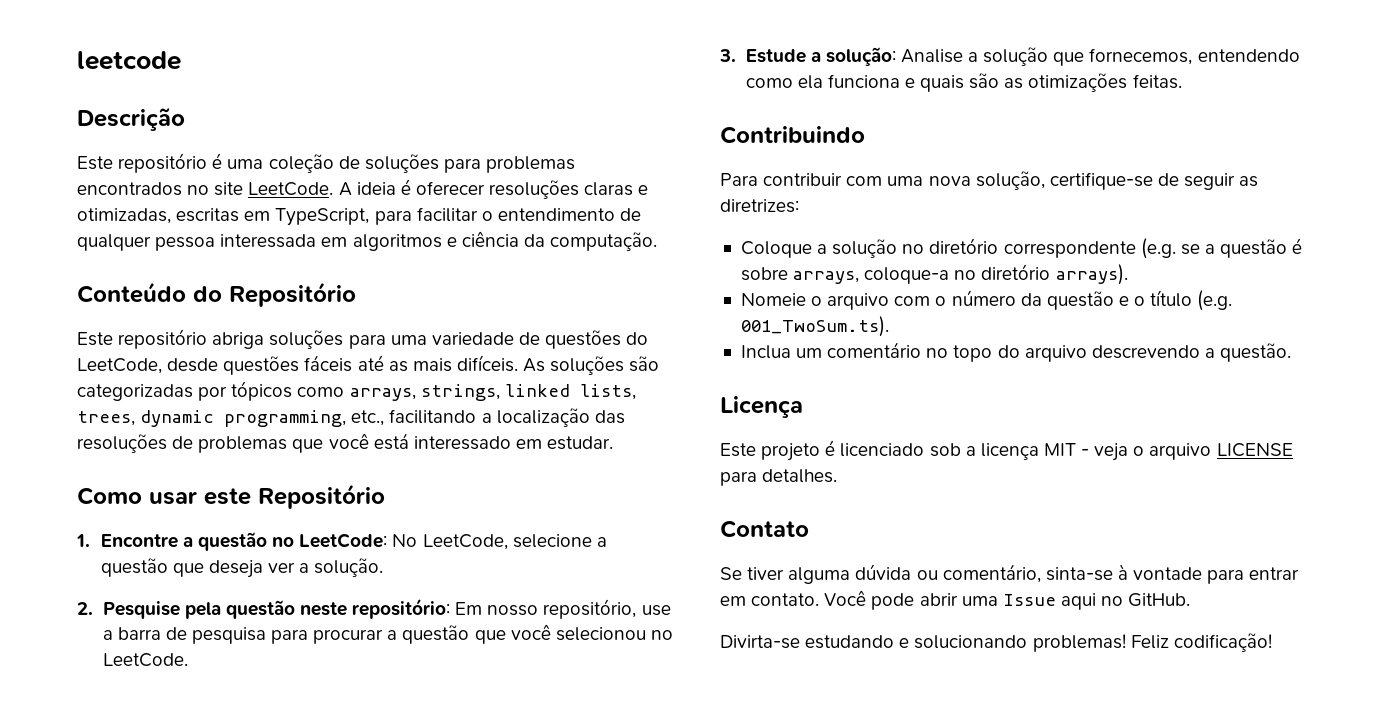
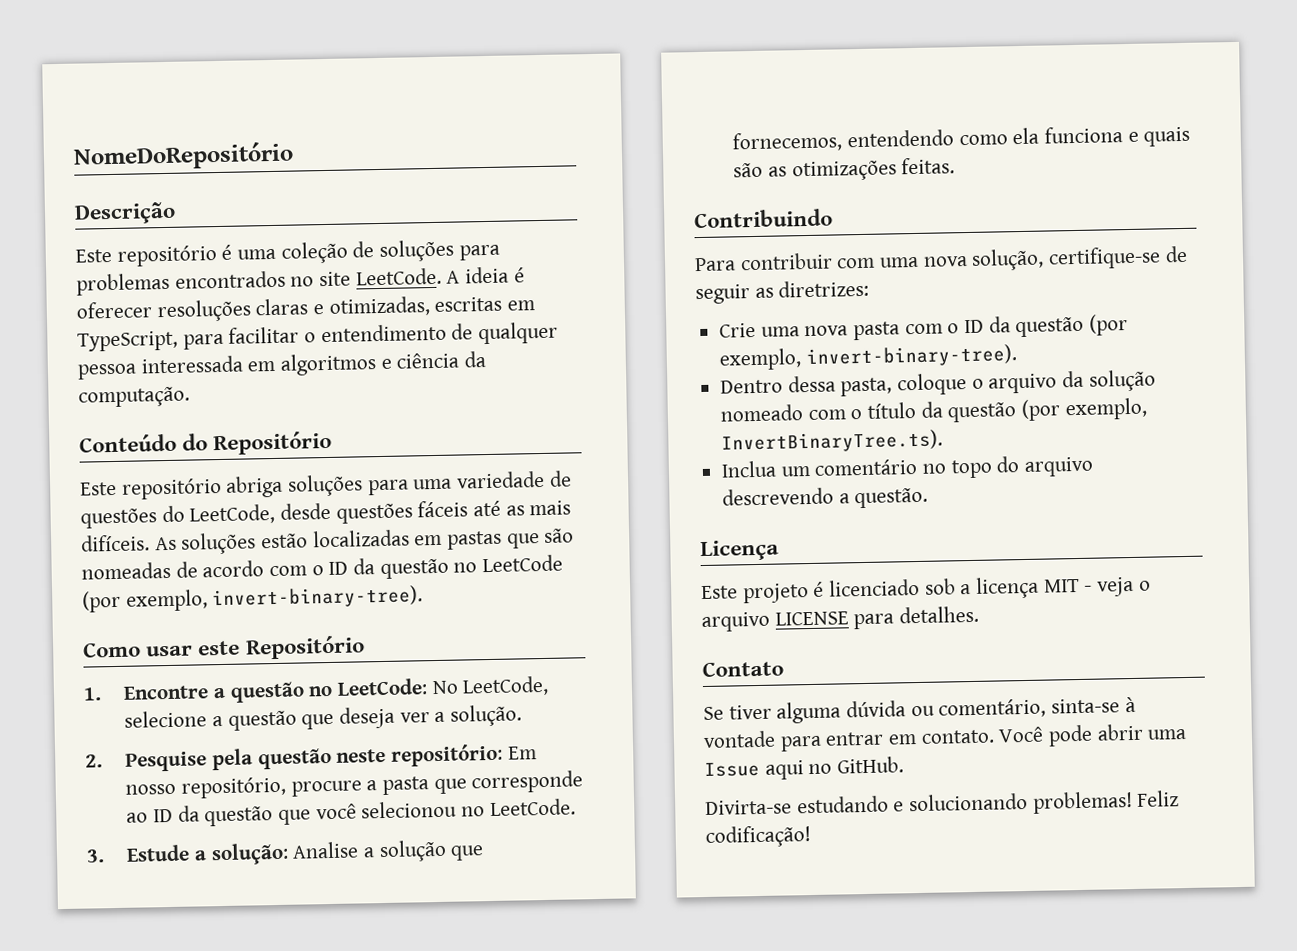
[77,51,181,70] leetcode -> [73,141,294,171] NomeDoRepositório
[629,356,660,372] [77,381,636,401] [77,408,625,427] [77,433,614,453] são categorizadas por tópicos como arrays, strings, linked lists, trees, dynamic programming, etc., facilitando a localização das resoluções de problemas que você está interessado em estudar. -> [261,528,575,550] [81,554,564,580] [82,585,424,613] estão localizadas em pastas que são nomeadas de acordo com o ID da questão no LeetCode (por exemplo, invert-binary-tree).
[641,605,671,616] [102,627,398,644] use a barra de pesquisa para procurar a -> [290,770,584,797] [126,805,200,823] procure a pasta que corresponde ao ID da
[740,238,1303,259] [740,264,1128,285] [740,290,1233,311] [740,316,889,337] Coloque a solução no diretório correspondente (e.g. se a questão é sobre arrays, coloque-a no diretório arrays). // Nomeie o arquivo com o número da questão e o título (e.g. 001_TwoSum.ts). -> [719,314,1129,341] [719,344,1017,371] [720,369,1156,397] [720,397,1148,423] [721,429,944,454] Crie uma nova pasta com o ID da questão (por exemplo, invert-binary-tree). // Dentro dessa pasta, coloque o arquivo da solução nomeado com o título da questão (por exemplo, InvertBinaryTree.ts).

